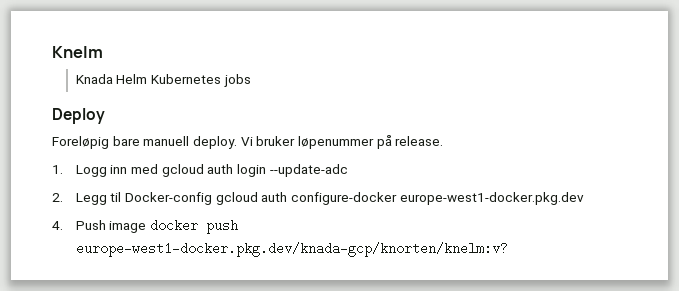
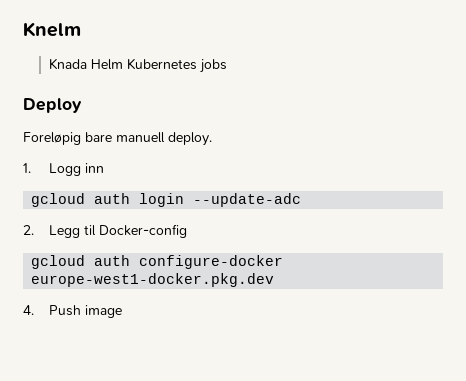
[240,135,444,149] Vi bruker løpenummer på release. -> (212, 139) none
[131,164,159,174] med -> (105, 168) //
(213, 198) none -> (188, 231) //
[150,219,239,234] [75,242,508,257] docker push europe-west1-docker.pkg.dev/knada-gcp/knorten/knelm:v? -> (123, 311) none

